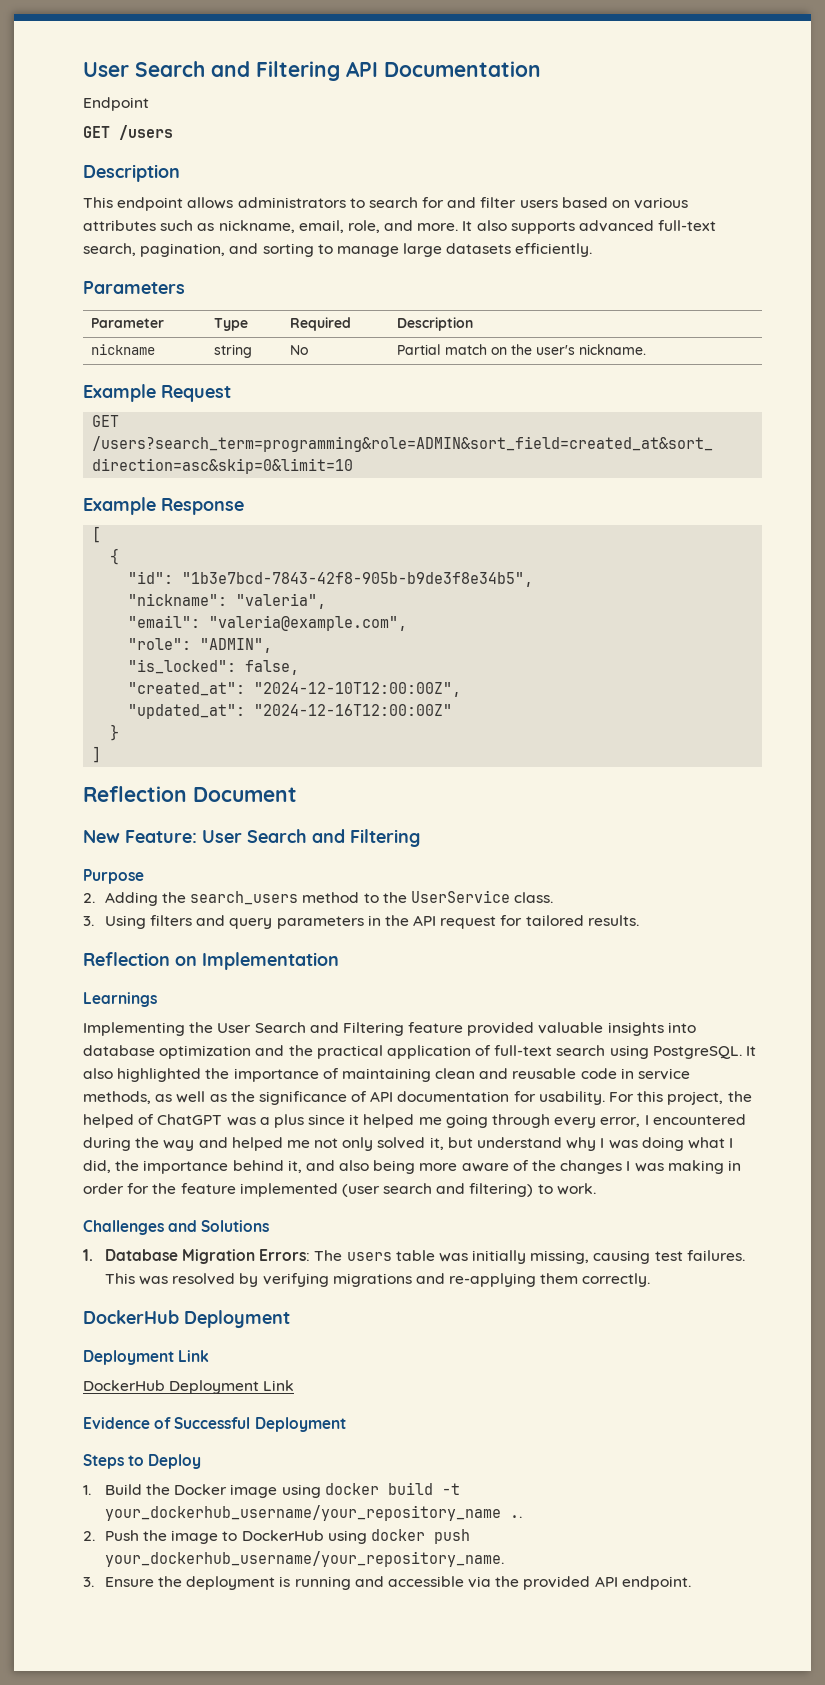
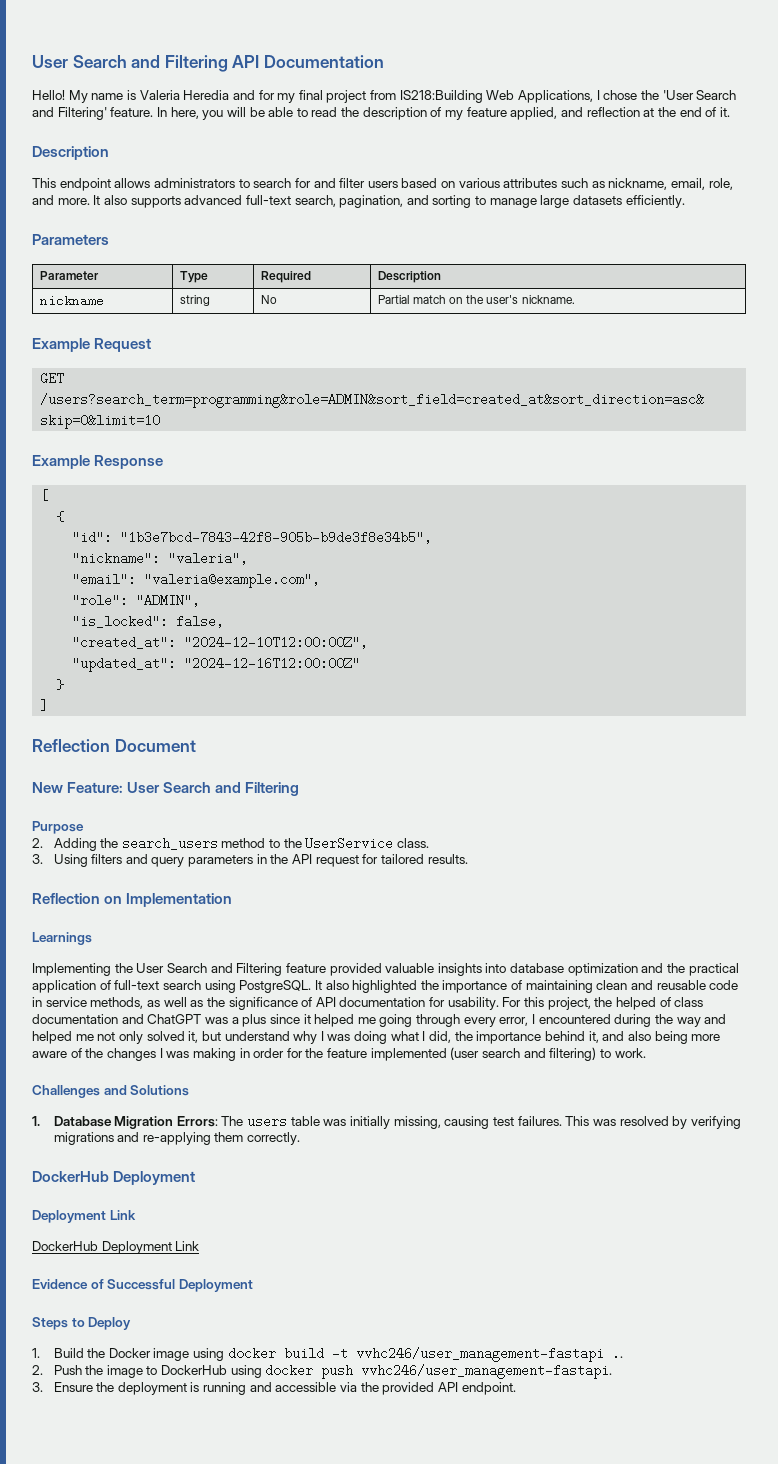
[83,97,149,111] [83,125,173,140] Endpoint // GET /users -> [32,90,737,103] [32,107,730,120] Hello! My name is Valeria Heredia and for my final project from IS218:Building Web Applications, I chose the 'User Search and Filtering' feature. In here, you will be able to read the description of my feature applied, and reflection at the end of it.
(155, 1119) none -> [674,997,704,1007] [32,1014,144,1024] class documentation and
[104,1505,501,1521] your_dockerhub_username/your_repository_name -> [355,1347,604,1362] vvhc246/user_management-fastapi
[104,1551,504,1567] your_dockerhub_username/your_repository_name. -> [361,1364,613,1379] vvhc246/user_management-fastapi.

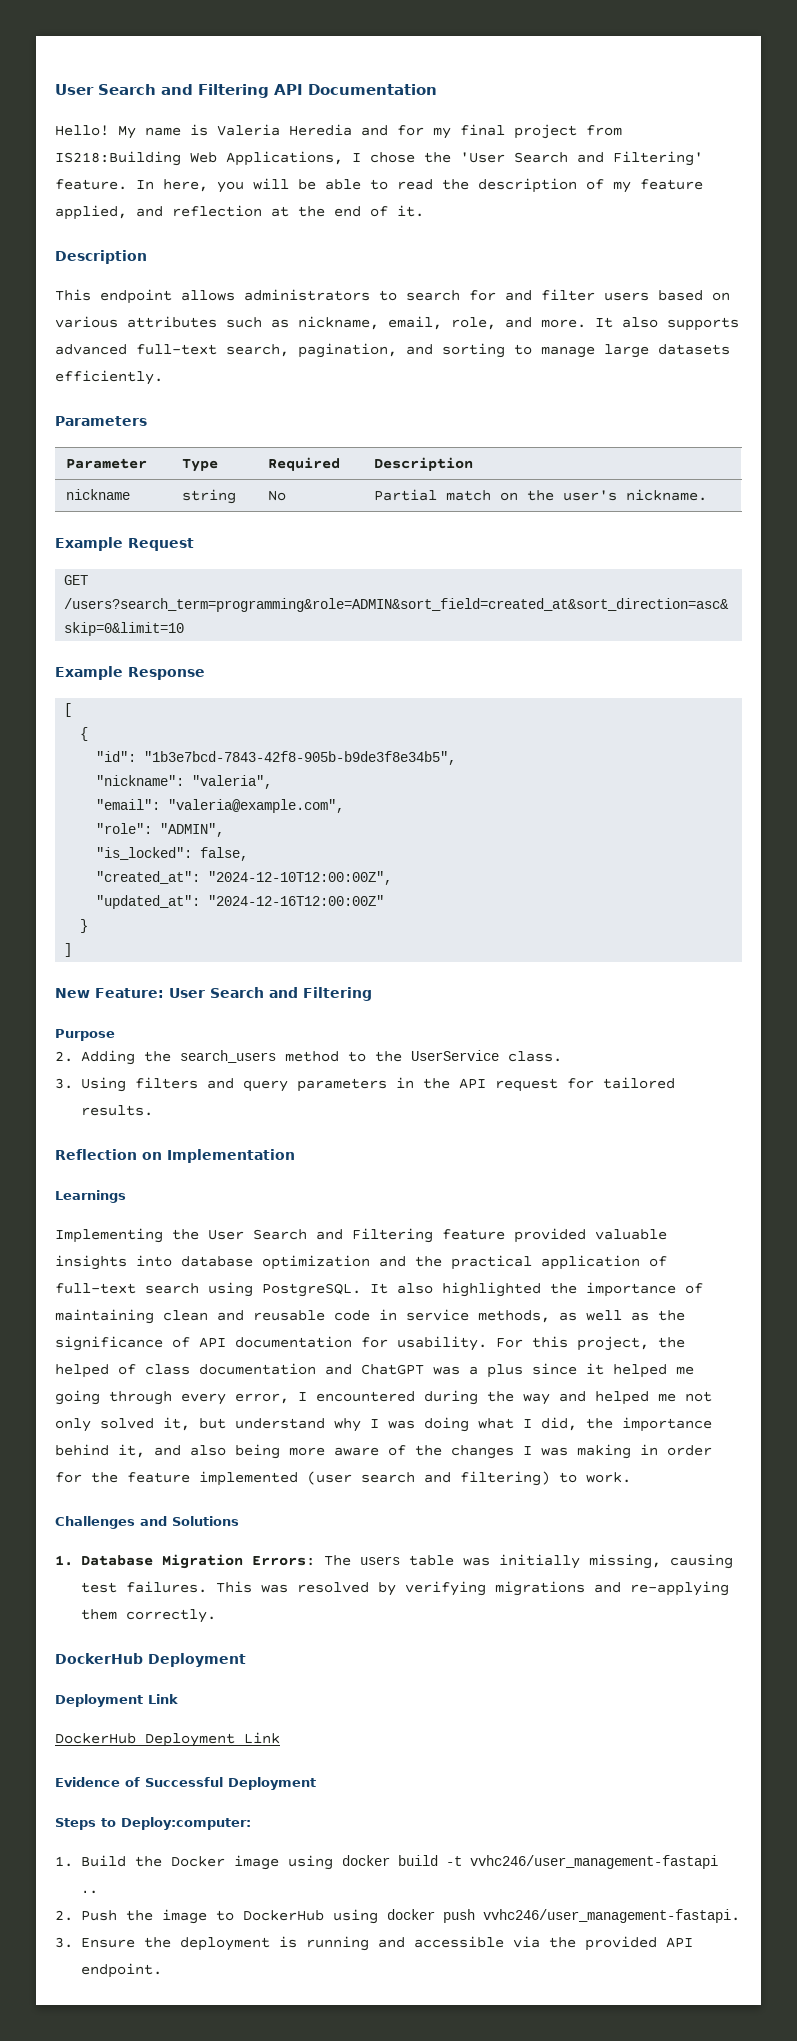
[32,739,196,752] // Reflection Document -> (73, 950) none
[88,1317,132,1330] Deploy -> [121,1817,251,1830] Deploy:computer:

